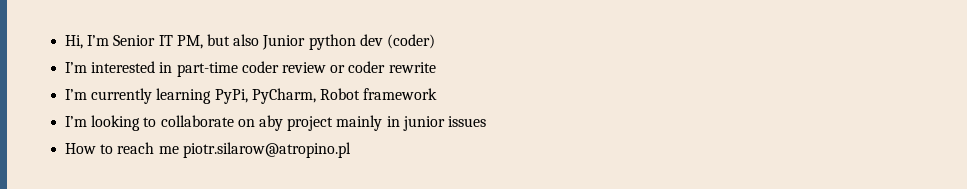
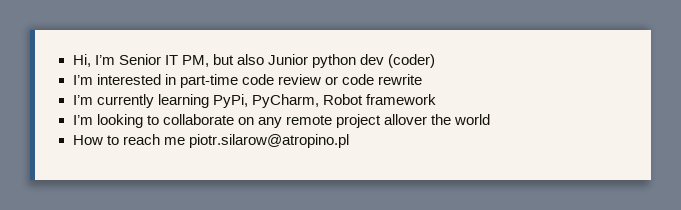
[241,61,279,73] coder -> [241,74,274,85] code
[348,61,386,73] coder -> [341,74,374,85] code
[258,115,486,131] aby project mainly in junior issues -> [257,114,491,128] any remote project allover the world

